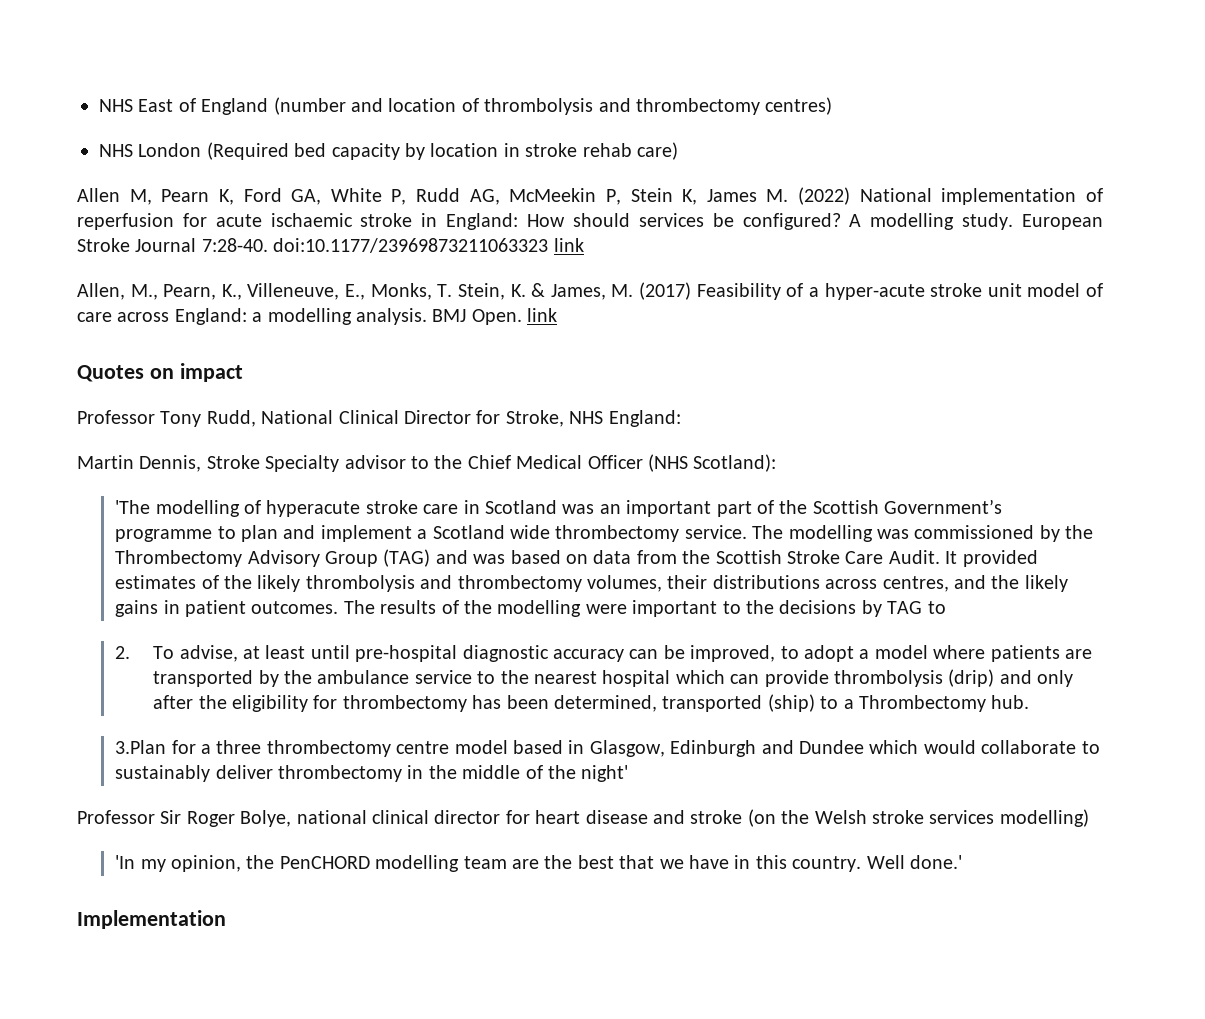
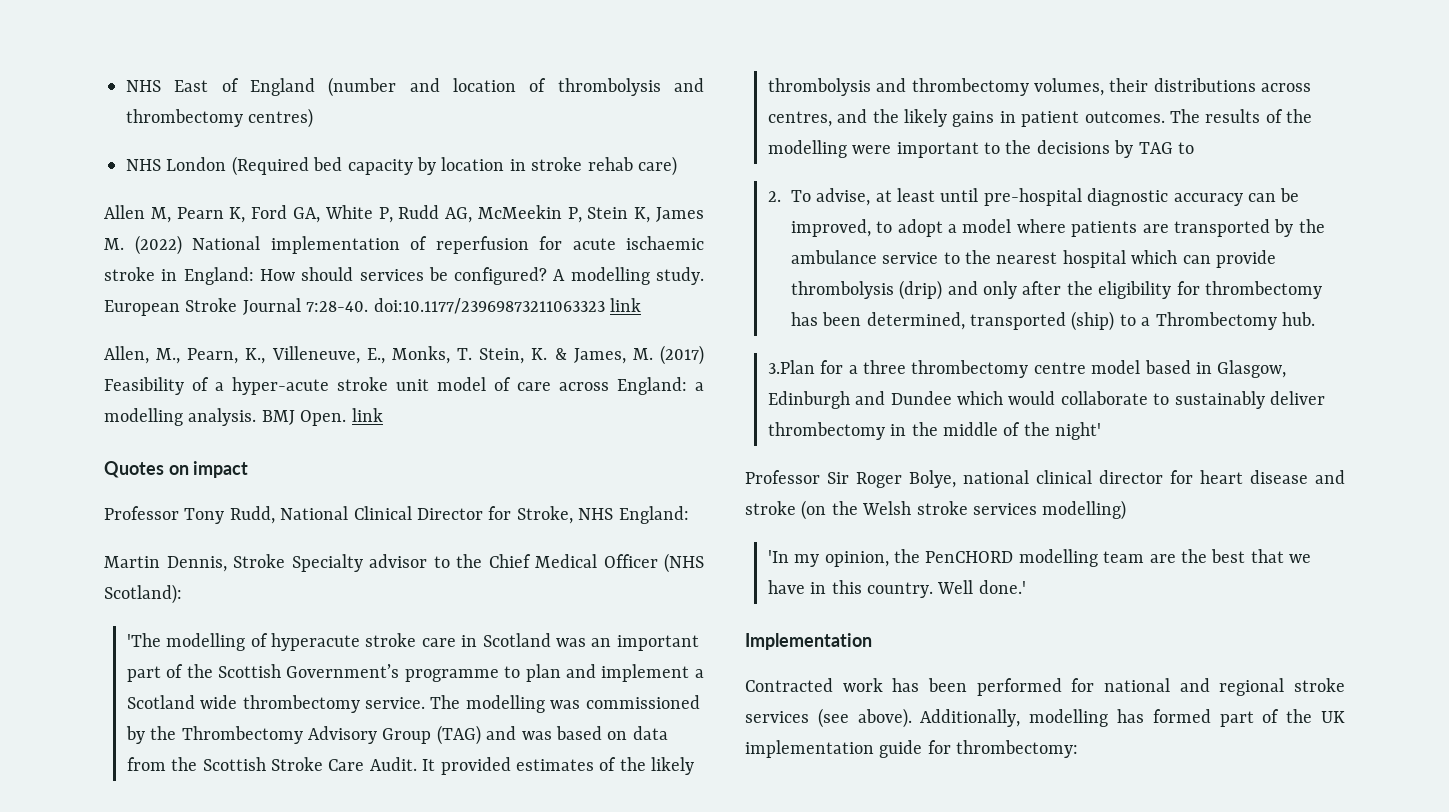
(226, 919) none -> [745,678,1345,696] [745,708,1345,728] [745,740,1079,758] // Contracted work has been performed for national and regional stroke services (see above). Additionally, modelling has formed part of the UK implementation guide for thrombectomy:

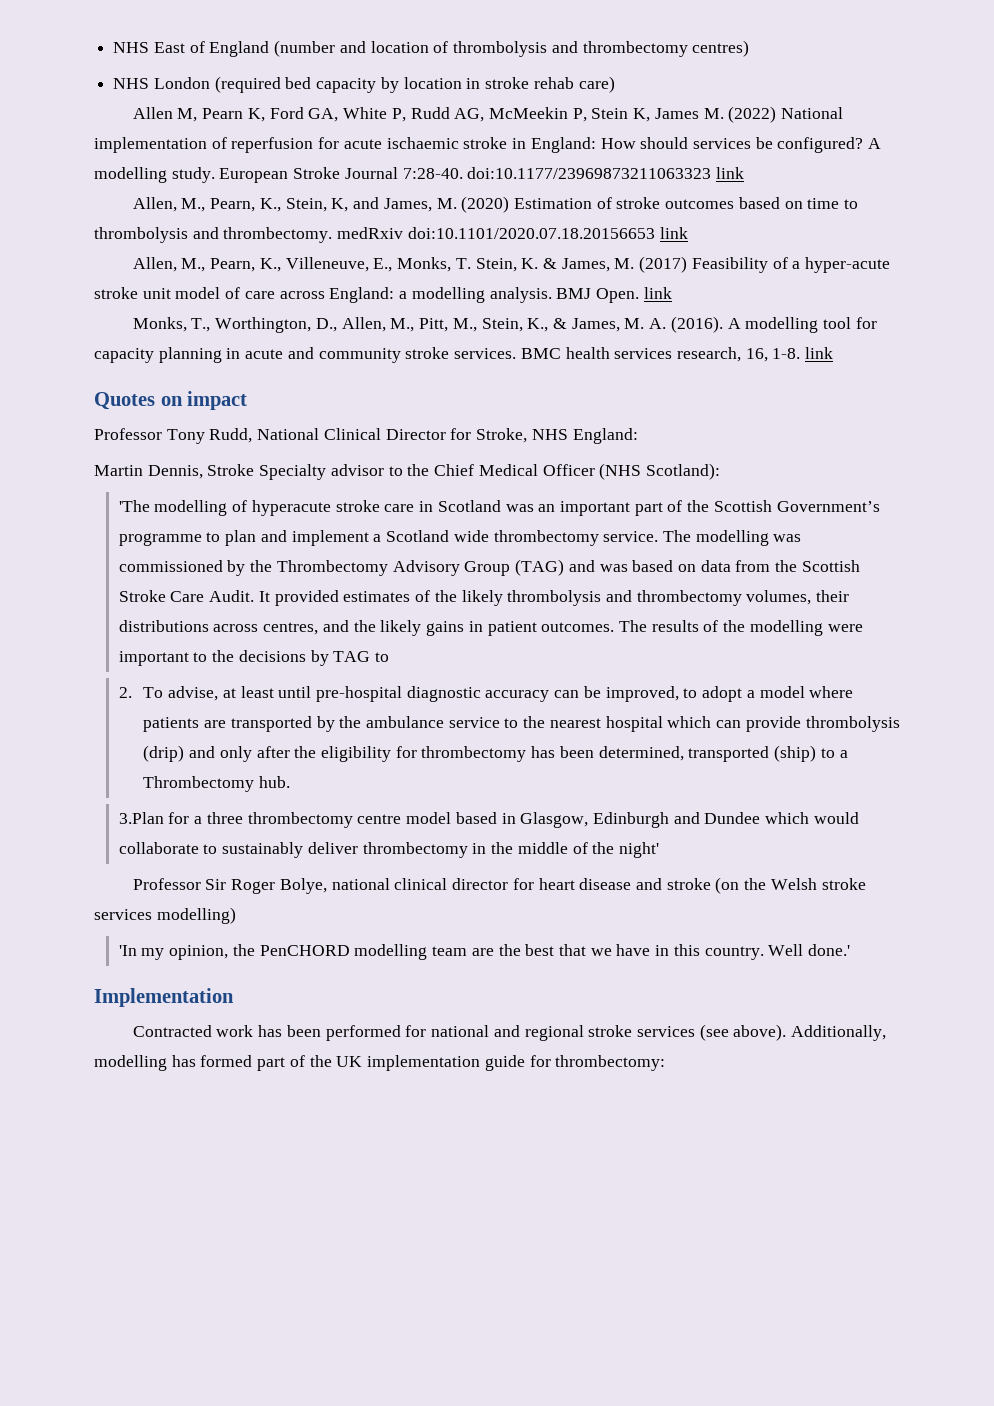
[231,156,309,176] (Required -> [214,76,281,93] (required
(641, 305) none -> [132,196,859,213] [94,227,688,243] // Allen, M., Pearn, K., Stein, K, and James, M. (2020) Estimation of stroke outcomes based on time to thrombolysis and thrombectomy. medRxiv doi:10.1101/2020.07.18.20156653 link
(383, 415) none -> [132,316,877,333] [94,347,834,363] // Monks, T., Worthington, D., Allen, M., Pitt, M., Stein, K., & James, M. A. (2016). A modelling tool for capacity planning in acute and community stroke services. BMC health services research, 16, 1-8. link

